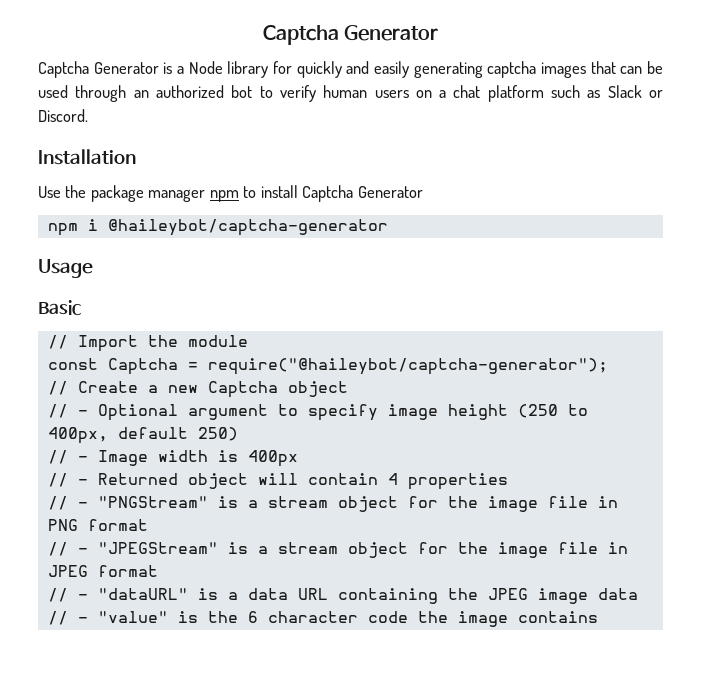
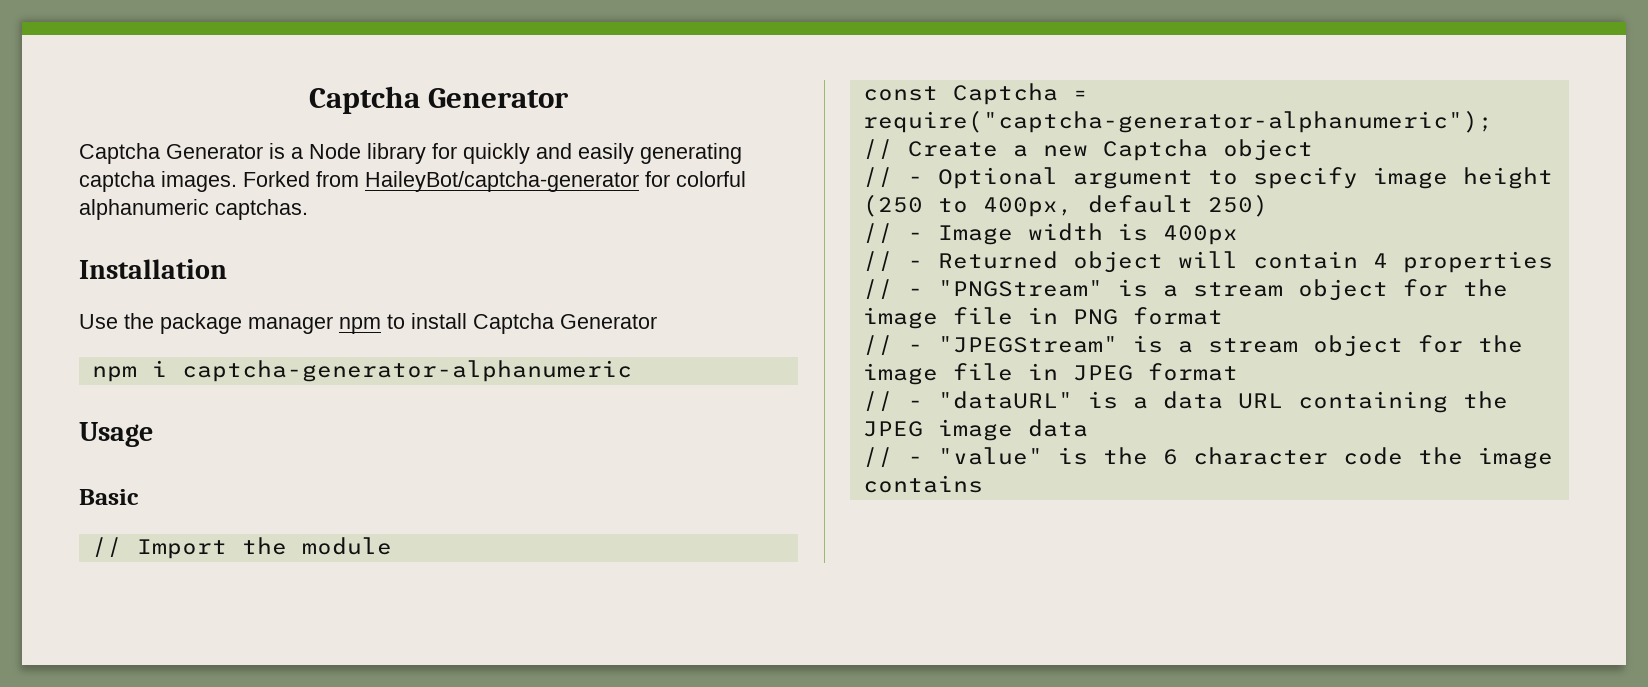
[541,61,664,78] [38,85,663,102] [38,109,88,122] images that can be used through an authorized bot to verify human users on a chat platform such as Slack or Discord. -> [161,171,746,192] [79,199,308,220] images. Forked from HaileyBot/captcha-generator for colorful alphanumeric captchas.
[107,219,388,236] @haileybot/captcha-generator -> [181,360,632,382] captcha-generator-alphanumeric
[207,358,608,375] require("@haileybot/captcha-generator"); -> [862,110,1493,133] require("captcha-generator-alphanumeric");

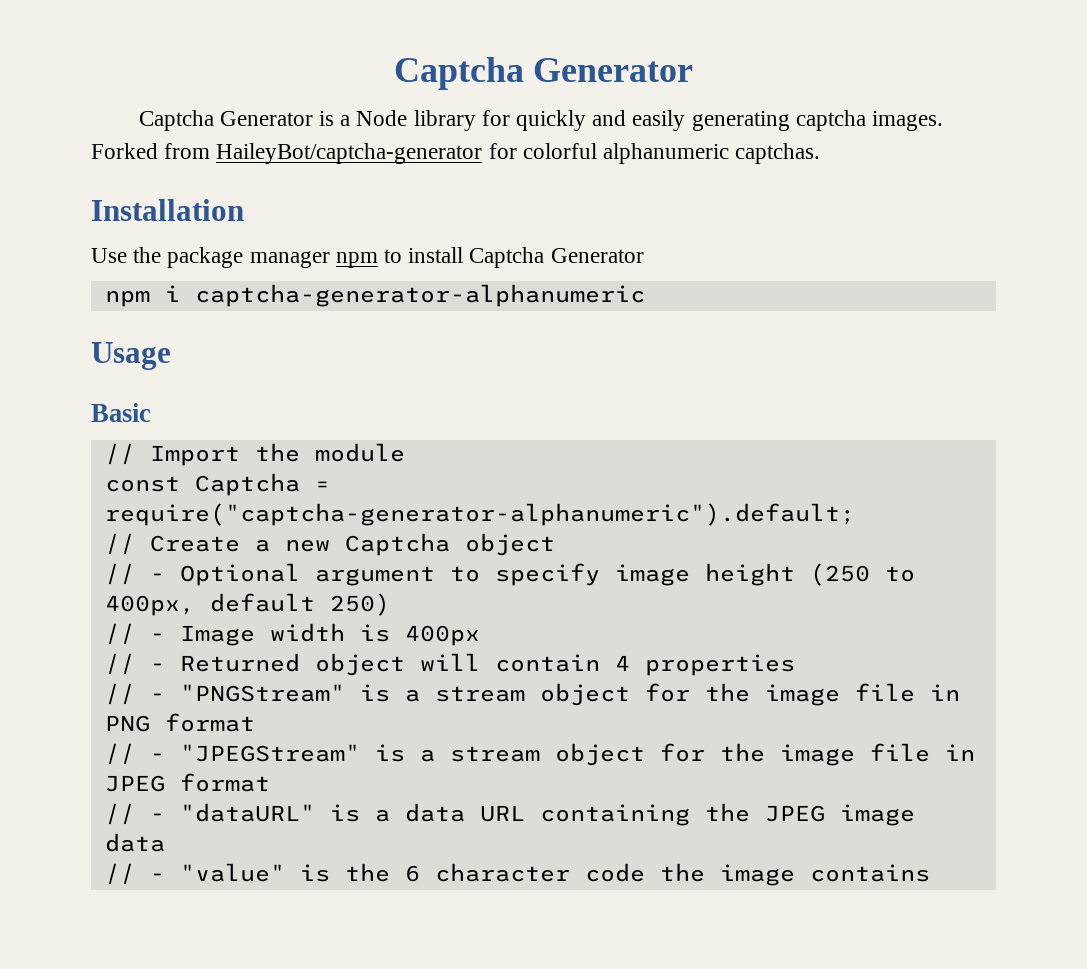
[862,110,1493,133] require("captcha-generator-alphanumeric"); -> [104,503,855,526] require("captcha-generator-alphanumeric").default;

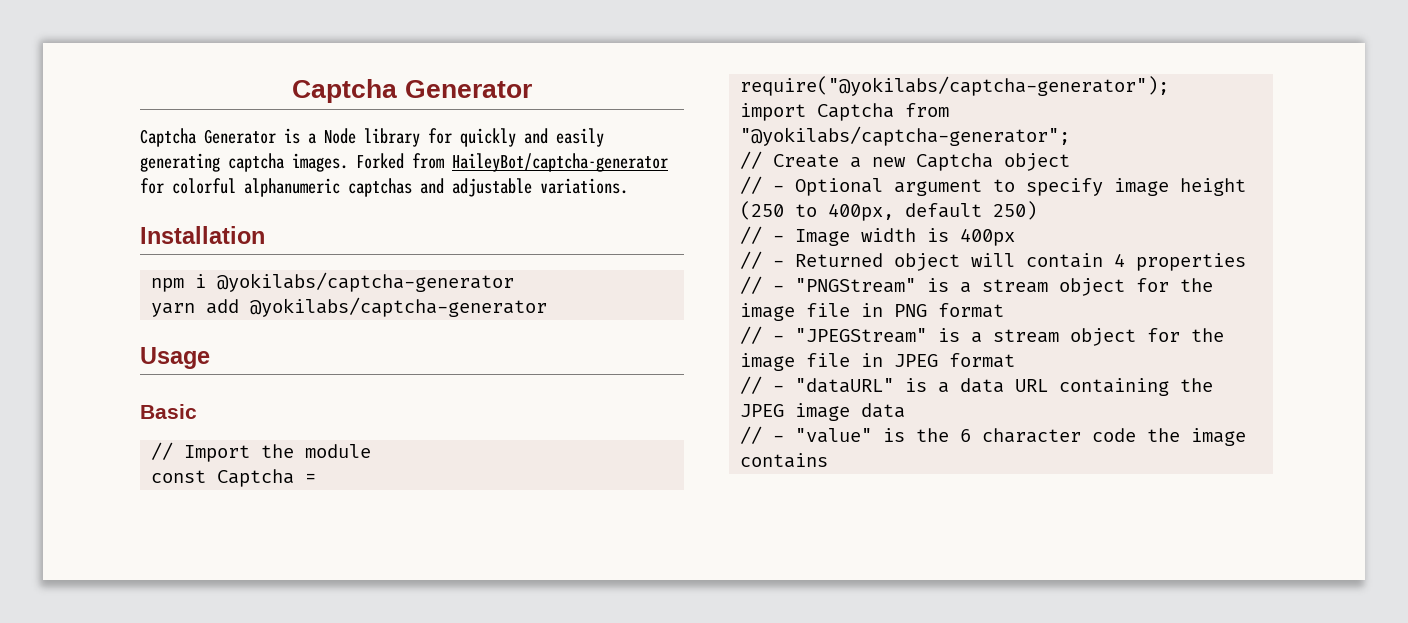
[735,143,821,164] [91,199,244,221] [91,247,644,268] [104,284,645,307] captchas. // Installation // Use the package manager npm to install Captcha Generator // npm i captcha-generator-alphanumeric -> [348,178,628,197] [140,226,265,244] [151,272,515,292] [151,297,548,317] captchas and adjustable variations. // Installation // npm i @yokilabs/captcha-generator // yarn add @yokilabs/captcha-generator
[104,503,855,526] require("captcha-generator-alphanumeric").default; -> [740,76,1170,96] [740,103,950,121] [740,126,1071,146] require("@yokilabs/captcha-generator"); // import Captcha from "@yokilabs/captcha-generator";

